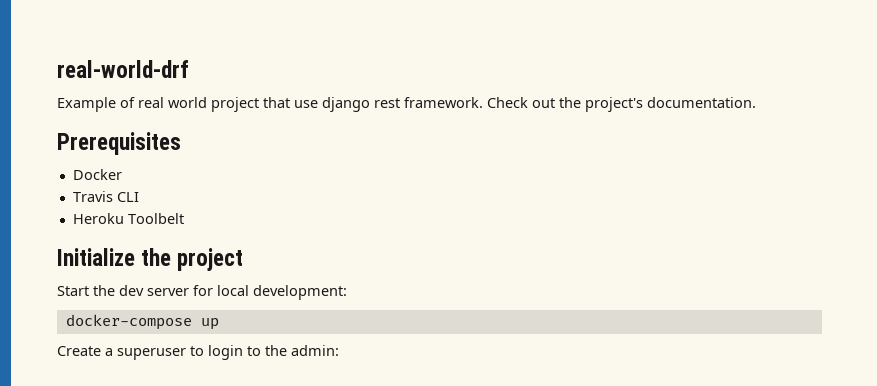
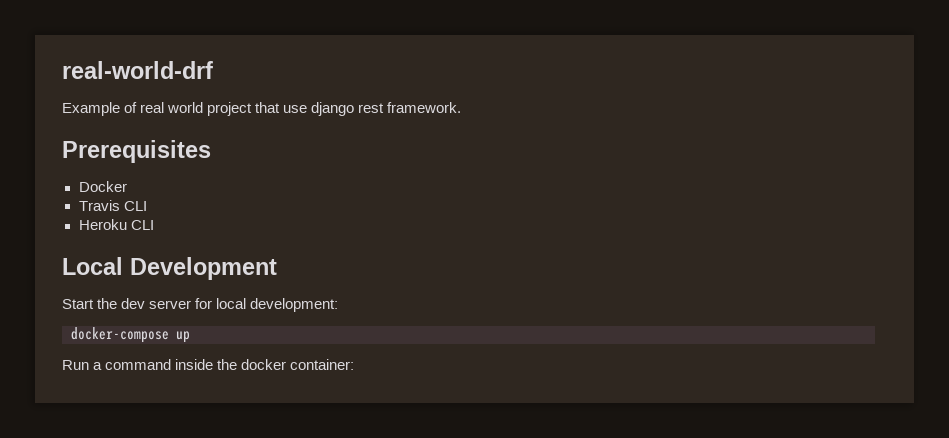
[487,97,756,112] Check out the project's documentation. -> (462, 107) none
[127,213,184,224] [57,248,244,271] Toolbelt // Initialize the project -> [130,220,154,230] [62,257,277,280] CLI // Local Development
[57,345,339,360] Create a superuser to login to the admin: -> [62,359,355,370] Run a command inside the docker container:

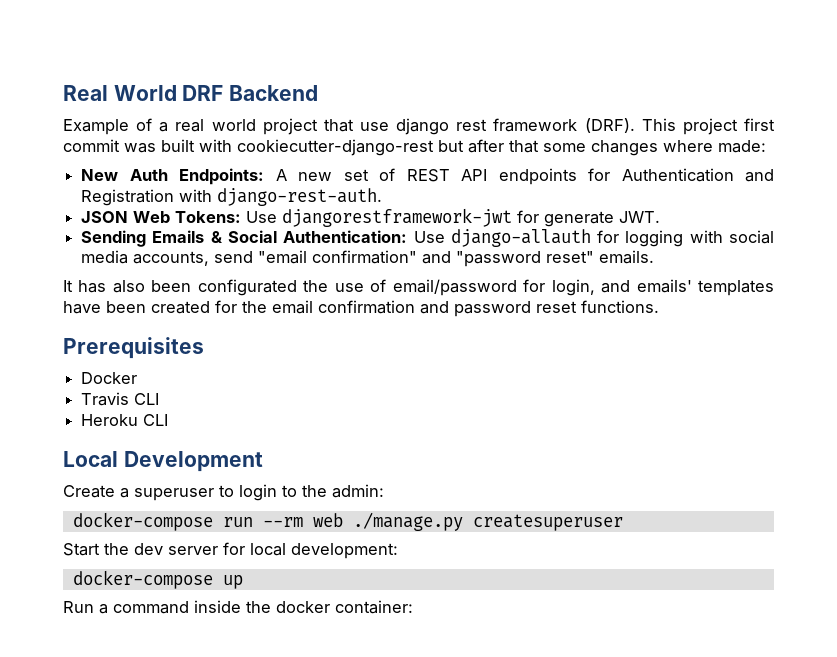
[62,61,213,79] real-world-drf -> [63,85,319,101] Real World DRF Backend
(138, 107) none -> [159,122,169,132] a
[387,102,462,113] framework. -> [493,118,775,135] [63,139,766,156] [81,168,774,185] [81,188,383,206] [81,208,661,227] [81,229,774,247] [81,250,655,267] [63,279,774,296] [63,300,659,317] framework (DRF). This project first commit was built with cookiecutter-django-rest but after that some changes where made: // New Auth Endpoints: A new set of REST API endpoints for Authentication and Registration with django-rest-auth. // JSON Web Tokens: Use djangorestframework-jwt for generate JWT. // Sending Emails & Social Authentication: Use django-allauth for logging with social media accounts, send "email confirmation" and "password reset" emails. // It has also been configurated the use of email/password for login, and emails' templates have been created for the email confirmation and password reset functions.
(277, 268) none -> [63,484,384,501] [72,512,623,531] // Create a superuser to login to the admin: // docker-compose run --rm web ./manage.py createsuperuser

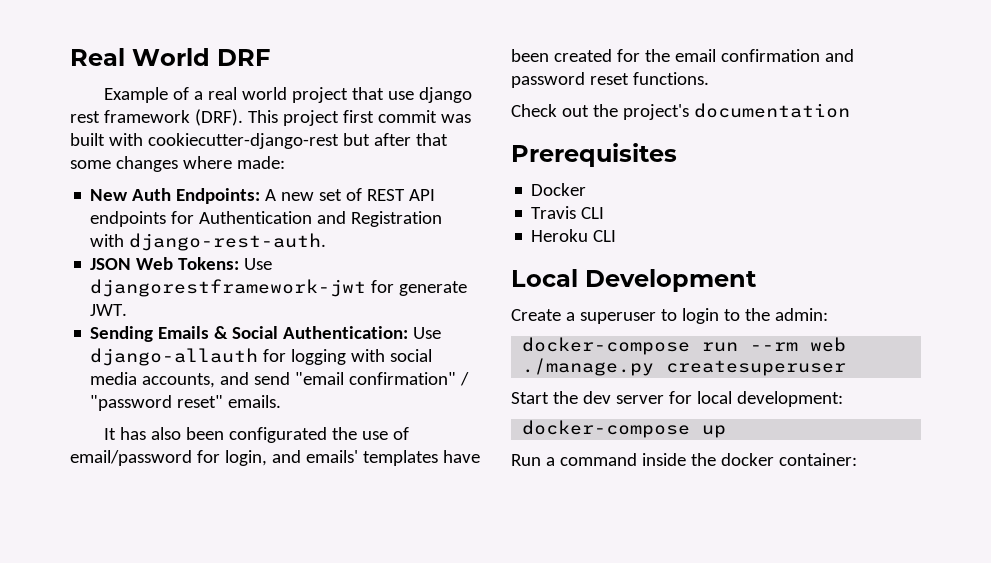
[229,85,319,101] Backend -> (270, 57) none
(210, 258) none -> [220,372,250,385] and
[422,251,452,264] and -> [460,372,470,386] /
(659, 306) none -> [511,103,850,120] // Check out the project's documentation

